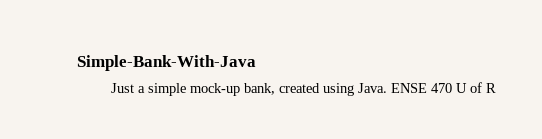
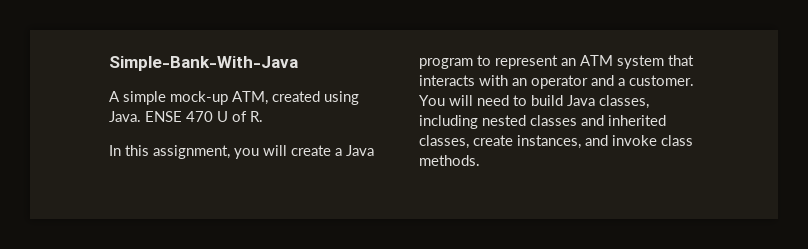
[111,83,146,93] Just a -> [109,91,120,102] A
[244,83,276,95] bank, -> [232,91,268,105] ATM,
[486,83,497,93] R -> [250,111,263,122] [109,145,374,159] [419,55,694,69] [419,75,694,89] [419,95,649,109] [419,115,666,129] [419,135,693,149] [419,155,480,166] R. // In this assignment, you will create a Java program to represent an ATM system that interacts with an operator and a customer. You will need to build Java classes, including nested classes and inherited classes, create instances, and invoke class methods.

